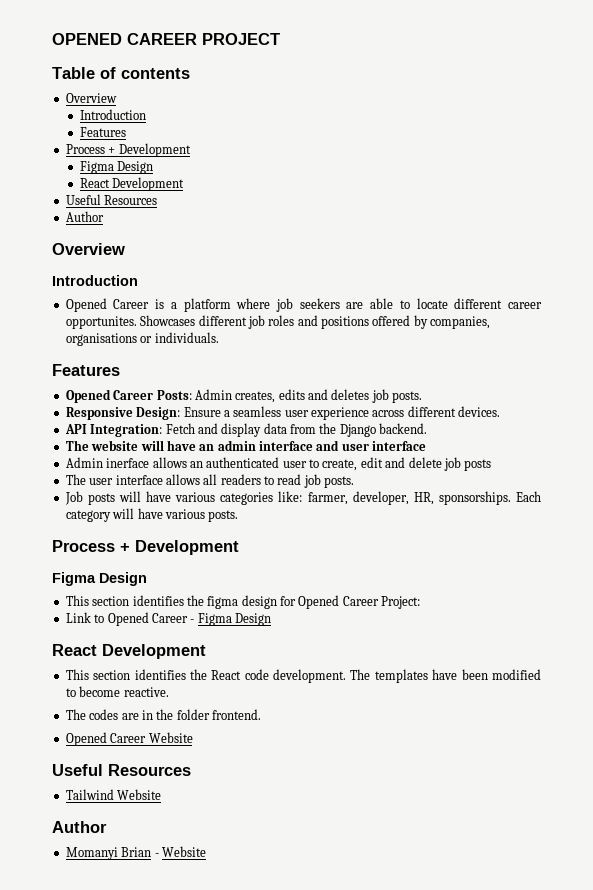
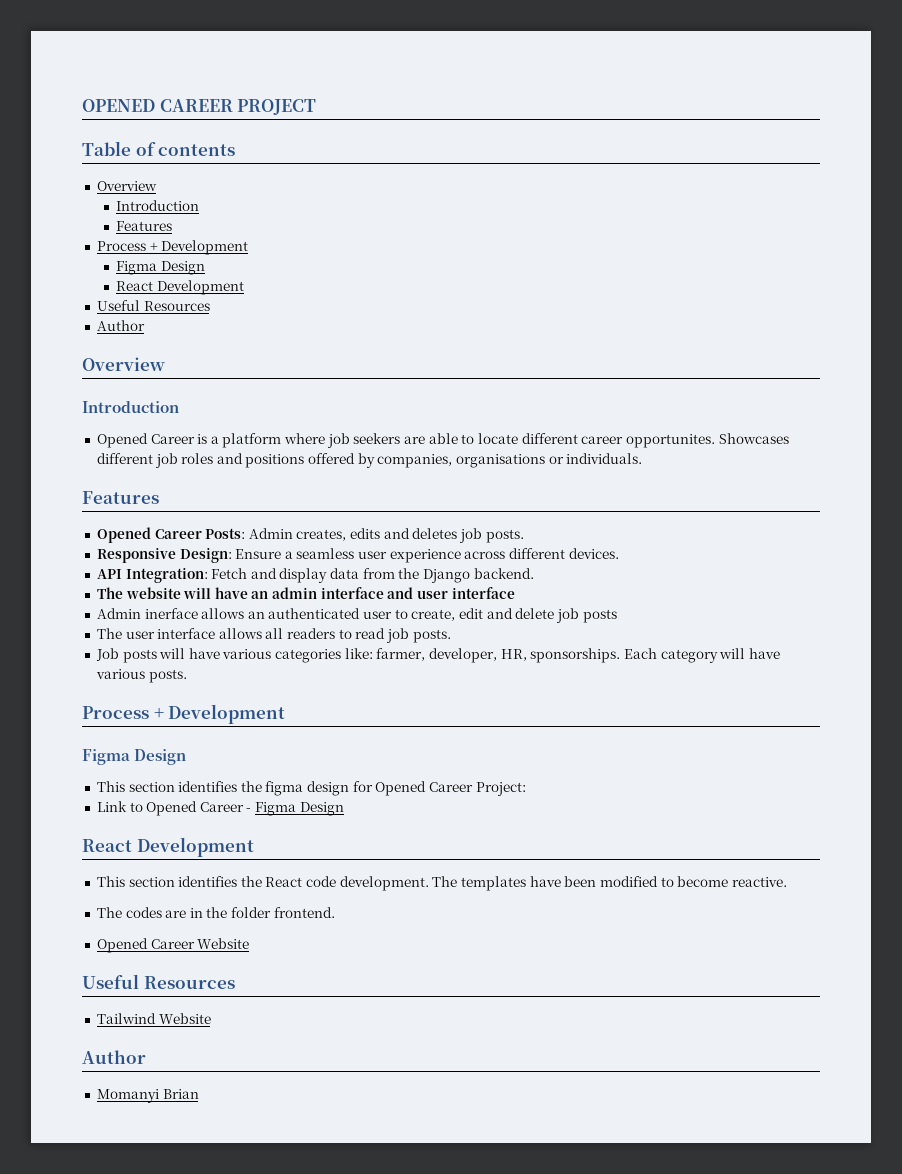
[154,846,206,857] - Website -> (199, 1094) none

